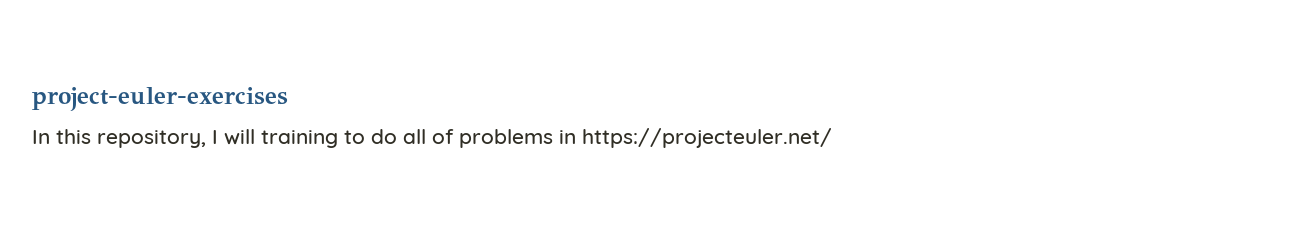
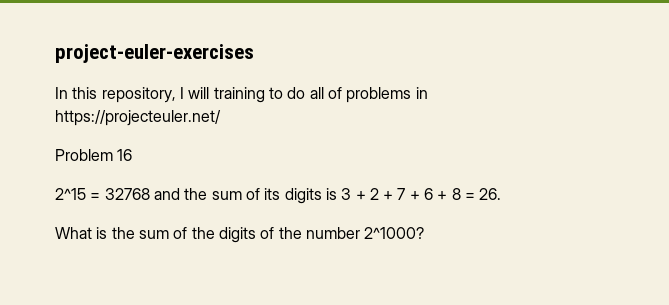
(832, 138) none -> [55,149,133,161] [55,188,502,204] [55,227,425,243] // Problem 16 // 2^15 = 32768 and the sum of its digits is 3 + 2 + 7 + 6 + 8 = 26. // What is the sum of the digits of the number 2^1000?

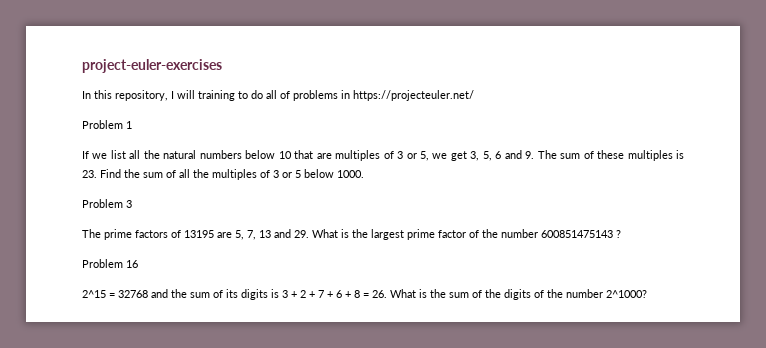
(221, 118) none -> [82,120,132,129] [82,150,684,161] [82,169,364,180] [82,199,132,208] [82,229,621,240] // Problem 1 // If we list all the natural numbers below 10 that are multiples of 3 or 5, we get 3, 5, 6 and 9. The sum of these multiples is 23. Find the sum of all the multiples of 3 or 5 below 1000. // Problem 3 // The prime factors of 13195 are 5, 7, 13 and 29. What is the largest prime factor of the number 600851475143 ?
(502, 194) // -> (387, 294) none

